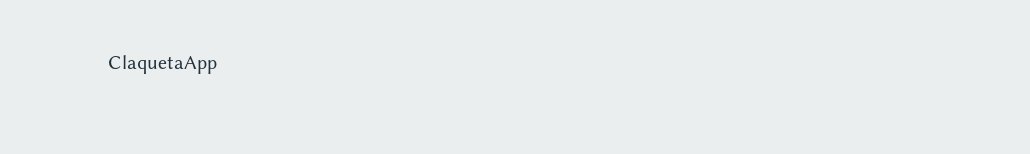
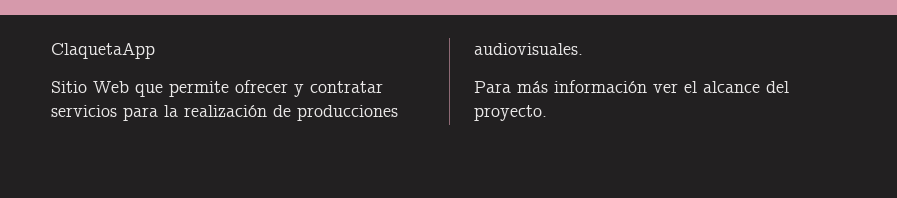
(217, 64) none -> [51,80,383,97] [51,105,398,121] [474,43,583,55] [474,80,789,93] [474,105,547,121] // Sitio Web que permite ofrecer y contratar servicios para la realización de producciones audiovisuales. // Para más información ver el alcance del proyecto.

